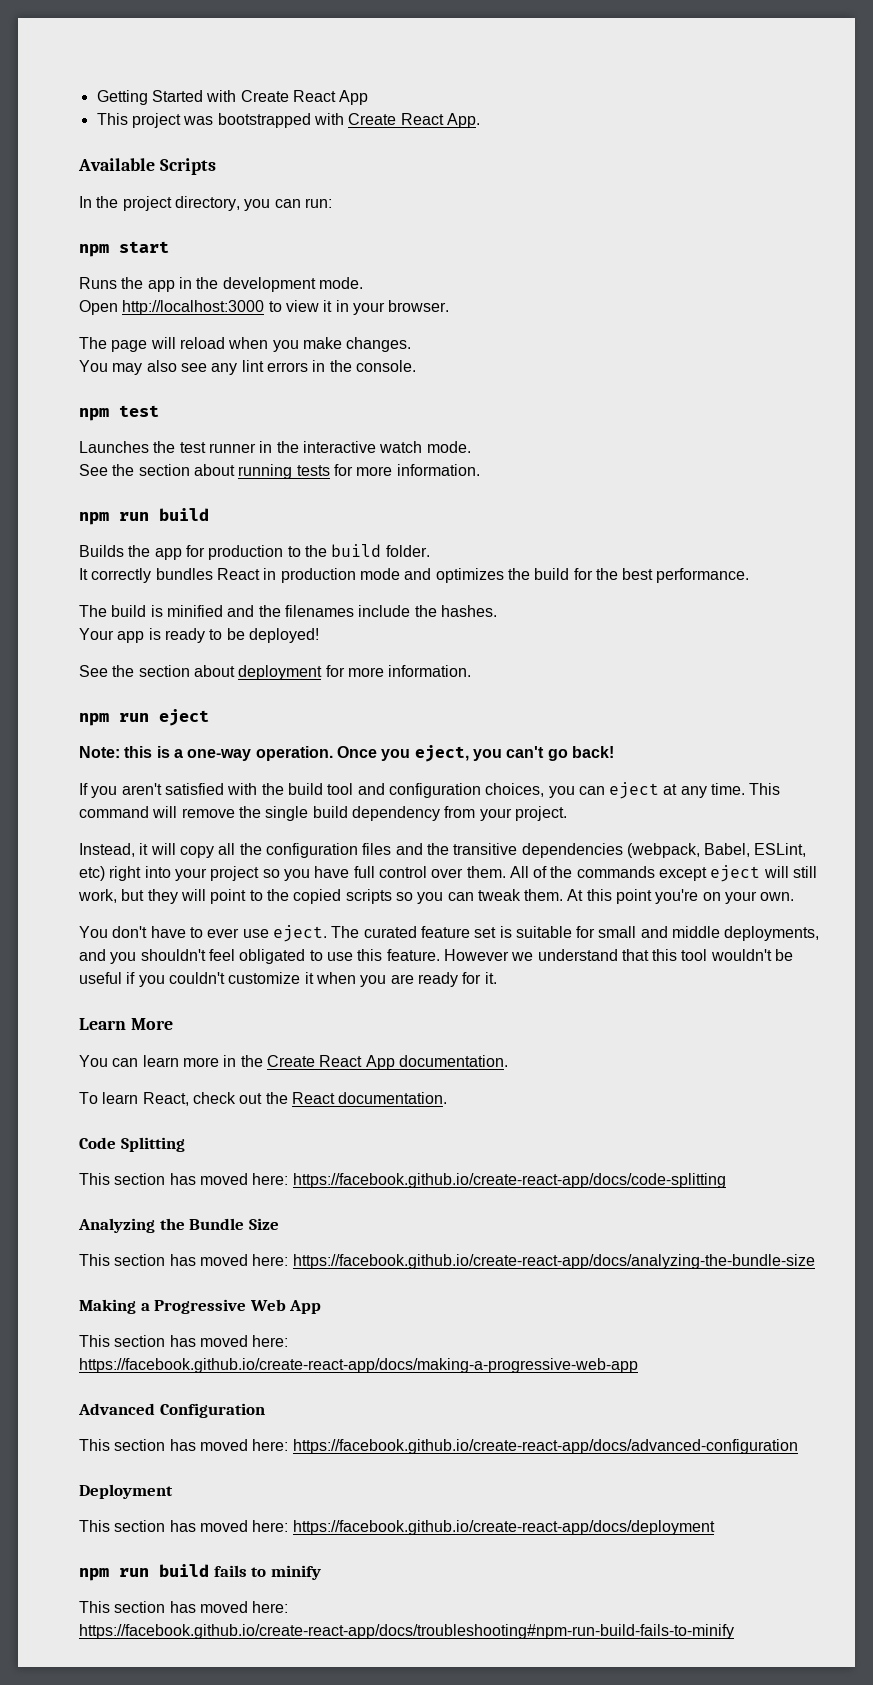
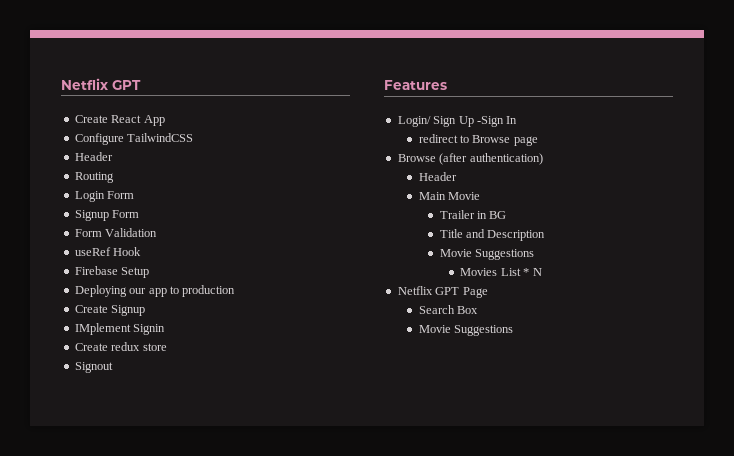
[96,90,237,105] Getting Started with -> [61,78,141,90] Netflix GPT //
[96,113,480,128] [78,158,216,175] [79,196,332,211] [79,241,169,257] [79,277,363,292] [79,300,450,315] [79,337,412,352] [79,360,416,375] [79,405,159,421] [79,441,471,453] [79,464,480,479] [79,508,209,525] [79,544,430,560] [79,568,750,583] [79,605,497,617] [79,628,319,643] [79,665,472,680] [79,709,209,726] [79,745,614,762] [79,782,781,799] [79,806,567,821] [79,843,807,858] [79,865,818,882] [78,889,795,904] [79,925,820,942] [79,949,794,964] [79,972,497,987] [79,1018,173,1030] [79,1055,508,1070] [79,1092,448,1106] [79,1137,185,1152] [79,1173,726,1188] [78,1218,279,1233] [79,1254,815,1269] [79,1299,322,1314] [79,1335,289,1347] [79,1358,638,1373] [78,1403,265,1418] [79,1439,798,1454] [79,1484,173,1499] [79,1520,715,1535] [79,1564,321,1581] [79,1601,289,1613] [79,1624,734,1639] This project was bootstrapped with Create React App. // Available Scripts // In the project directory, you can run: // npm start // Runs the app in the development mode. // Open http://localhost:3000 to view it in your browser. // The page will reload when you make changes. // You may also see any lint errors in the console. // npm test // Launches the test runner in the interactive watch mode. // See the section about running tests for more information. // npm run build // Builds the app for production to the build folder. // It correctly bundles React in production mode and optimizes the build for the best performance. // The build is minified and the filenames include the hashes. // Your app is ready to be deployed! // See the section about deployment for more information. // npm run eject // Note: this is a one-way operation. Once you eject, you can't go back! // If you aren't satisfied with the build tool and configuration choices, you can eject at any time. This command will remove the single build dependency from your project. // Instead, it will copy all the configuration files and the transitive dependencies (webpack, Babel, ESLint, etc) right into your project so you have full control over them. All of the commands except eject will still work, but they will point to the copied scripts so you can tweak them. At this point you're on your own. // You don't have to ever use eject. The curated feature set is suitable for small and middle deployments, and you shouldn't feel obligated to use this feature. However we understand that this tool wouldn't be useful if you couldn't customize it when you are ready for it. // Learn More // You can learn more in the Create React App documentation. // To learn React, check out the React documentation. // Code Splitting // This section has moved here: https://facebook.github.io/create-react-app/docs/code-splitting // Analyzing the Bundle Size // This section has moved here: https://facebook.github.io/create-react-app/docs/analyzing-the-bundle-size // Making a Progressive Web App // This section has moved here: https://facebook.github.io/create-react-app/docs/making-a-progressive-web-app // Advanced Configuration // This section has moved here: https://facebook.github.io/create-react-app/docs/advanced-configuration // Deployment // This section has moved here: https://facebook.github.io/create-react-app/docs/deployment // npm run build fails to minify // This section has moved here: https://facebook.github.io/create-react-app/docs/troubleshooting#npm-run-build-fails-to-minify -> [74,133,194,145] [74,152,113,161] [74,172,114,183] [74,191,135,202] [74,210,140,221] [74,228,158,237] [74,247,142,256] [74,266,150,278] [74,285,236,297] [74,305,146,316] [74,323,166,335] [74,342,167,351] [74,362,113,373] [384,80,447,90] [397,116,518,127] [418,134,538,146] [397,153,543,165] [418,172,457,181] [418,192,481,200] [439,210,507,219] [439,229,546,241] [439,249,534,260] [460,268,542,276] [397,286,488,298] [418,305,479,314] [418,325,514,336] Configure TailwindCSS // Header // Routing // Login Form // Signup Form // Form Validation // useRef Hook // Firebase Setup // Deploying our app to production // Create Signup // IMplement Signin // Create redux store // Signout // Features // Login/ Sign Up -Sign In // redirect to Browse page // Browse (after authentication) // Header // Main Movie // Trailer in BG // Title and Description // Movie Suggestions // Movies List * N // Netflix GPT Page // Search Box // Movie Suggestions

